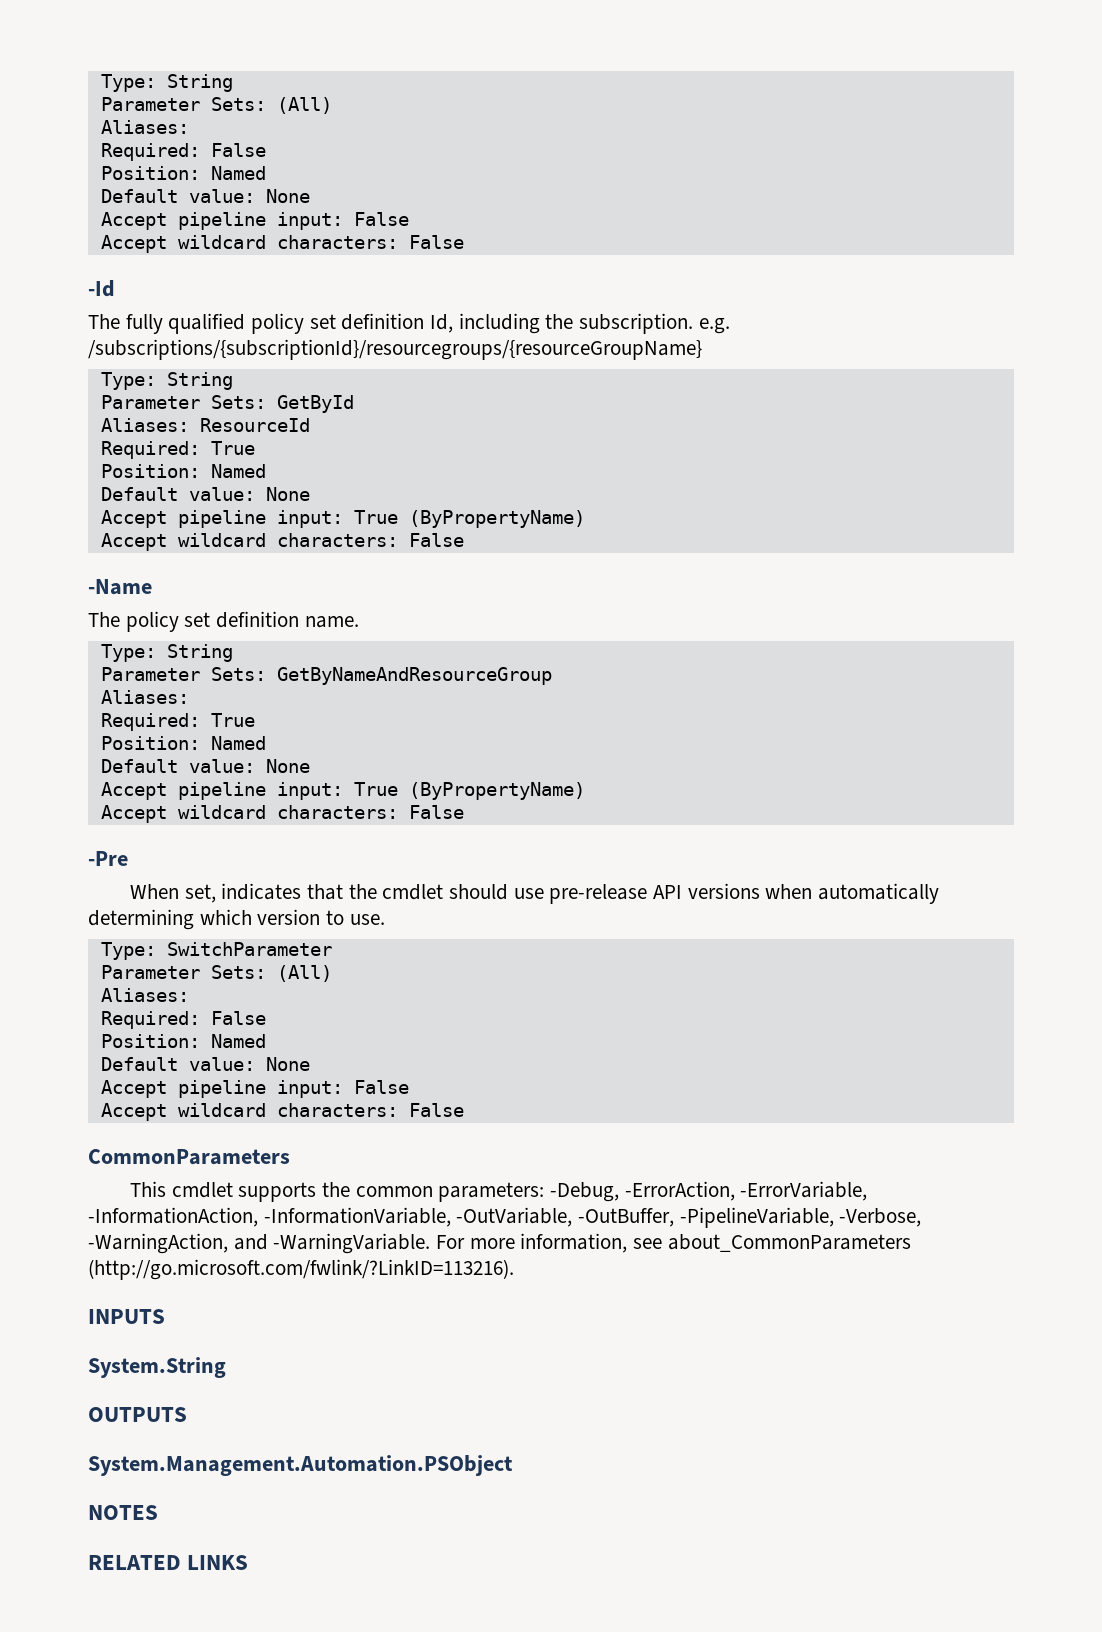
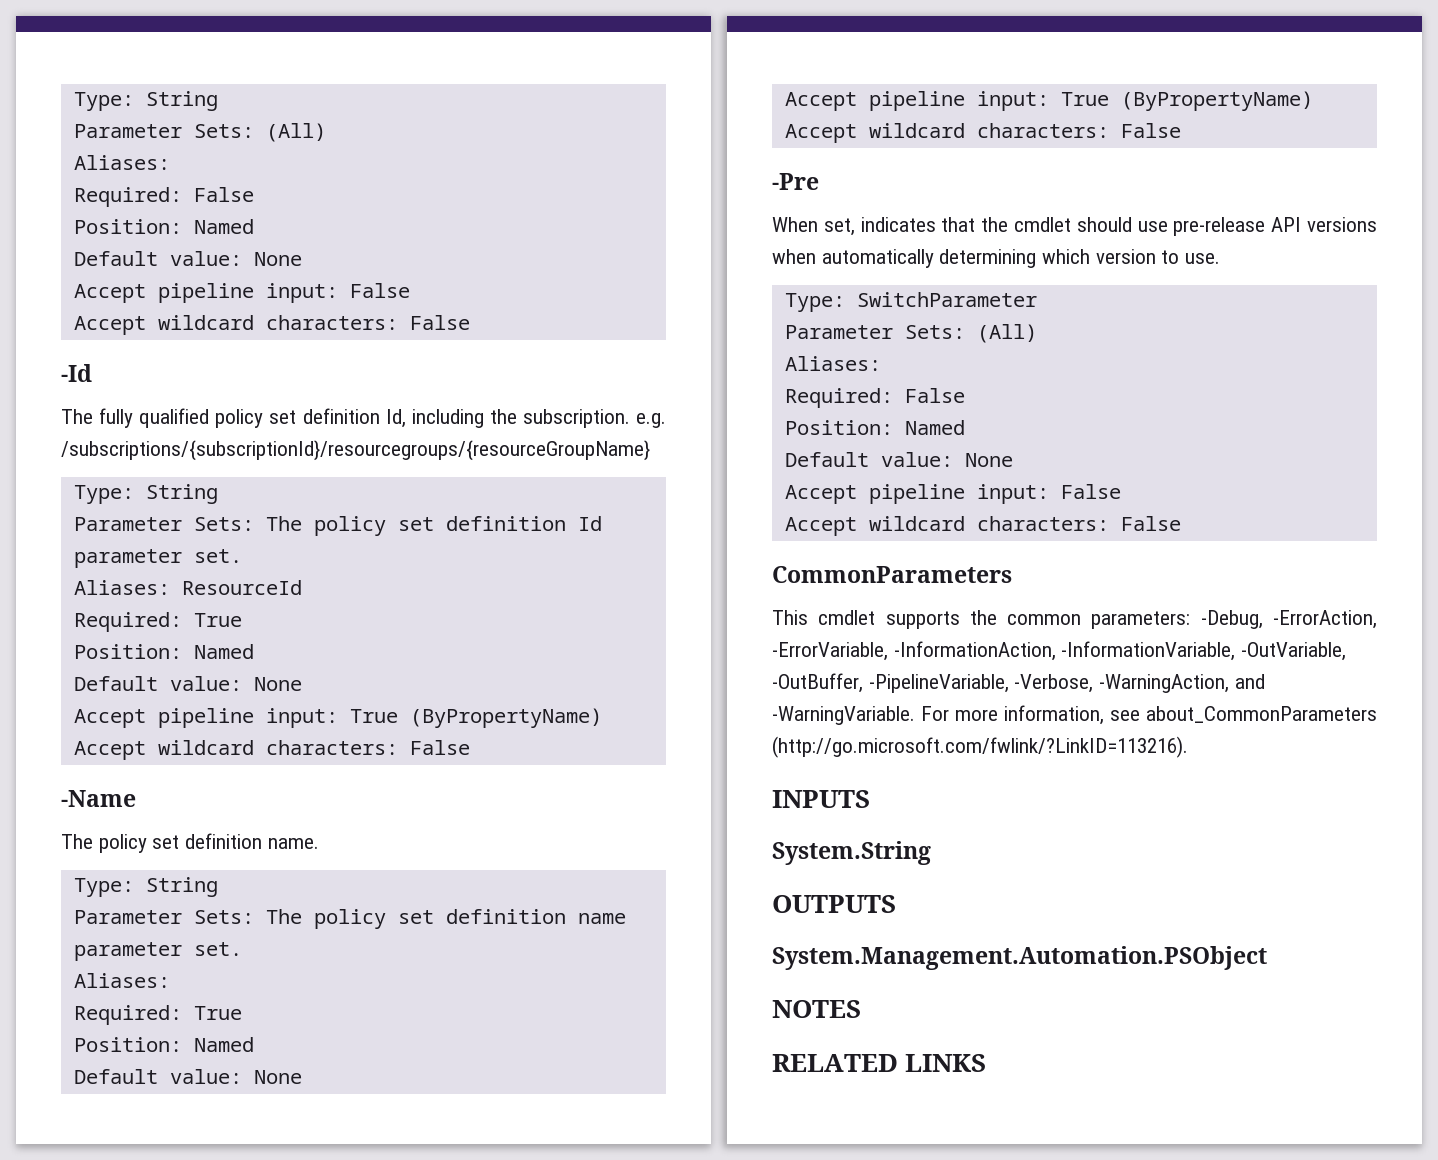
[276,395,354,413] GetById -> [265,516,602,536] [73,549,242,568] The policy set definition Id parameter set.
[276,667,552,685] GetByNameAndResourceGroup -> [265,909,626,929] [73,942,242,961] The policy set definition name parameter set.

